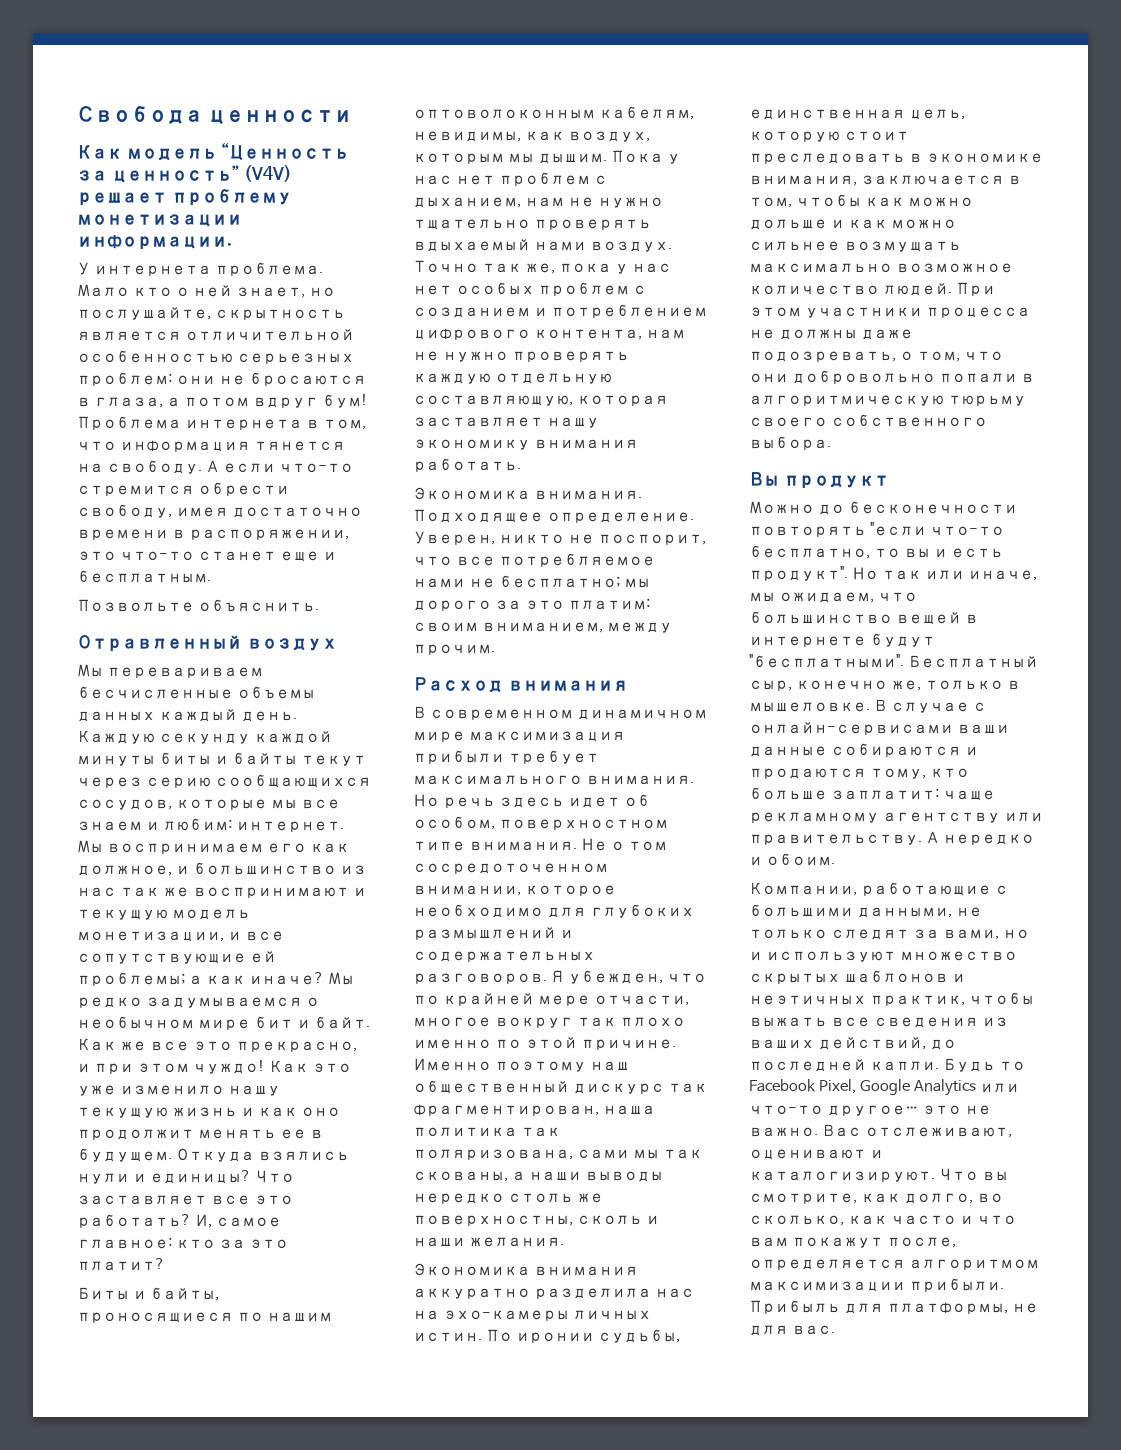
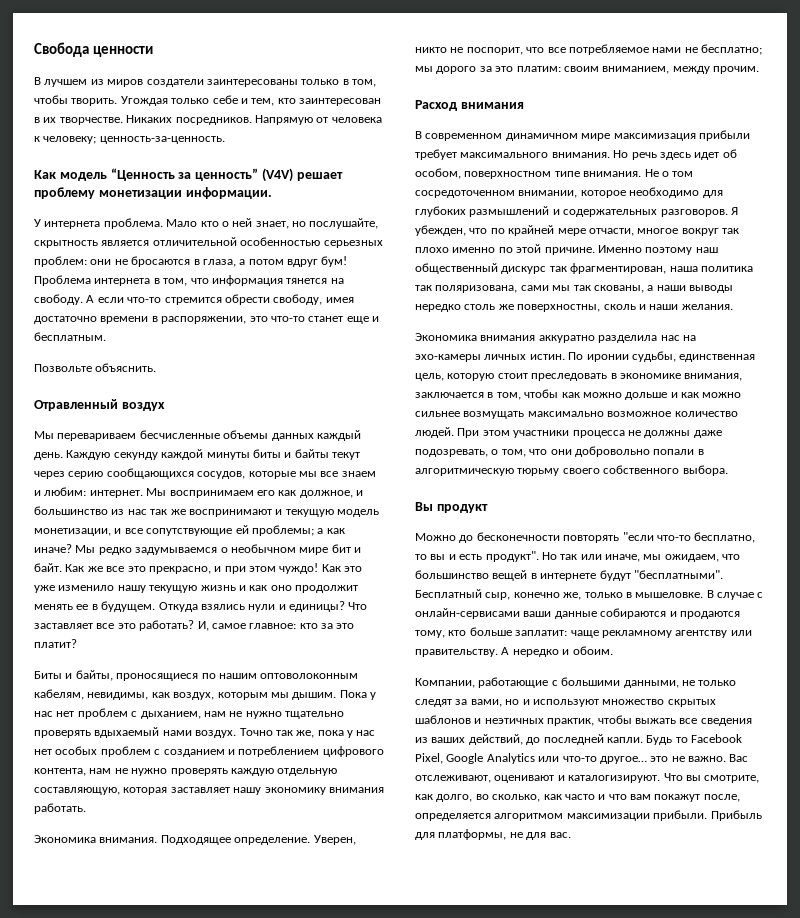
(353, 117) none -> [34,77,376,87] [34,95,381,106] [34,115,382,125] [34,136,225,144] // В лучшем из миров создатели заинтересованы только в том, чтобы творить. Угождая только себе и тем, кто заинтересован в их творчестве. Никаких посредников. Напрямую от человека к человеку; ценность-за-ценность.

